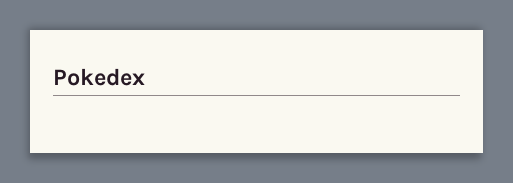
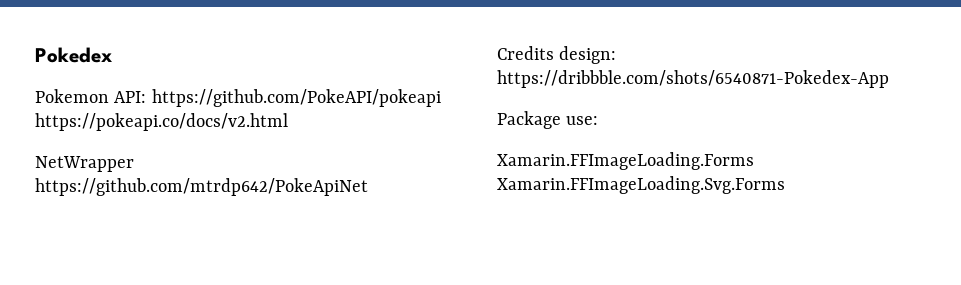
(145, 77) none -> [35,89,441,107] [35,113,288,131] [35,156,134,172] [35,178,368,196] [497,46,617,64] [497,70,889,88] [497,111,599,129] [497,152,754,170] [497,176,785,194] // Pokemon API: https://github.com/PokeAPI/pokeapi https://pokeapi.co/docs/v2.html // NetWrapper https://github.com/mtrdp642/PokeApiNet // Credits design: https://dribbble.com/shots/6540871-Pokedex-App // Package use: // Xamarin.FFImageLoading.Forms Xamarin.FFImageLoading.Svg.Forms

